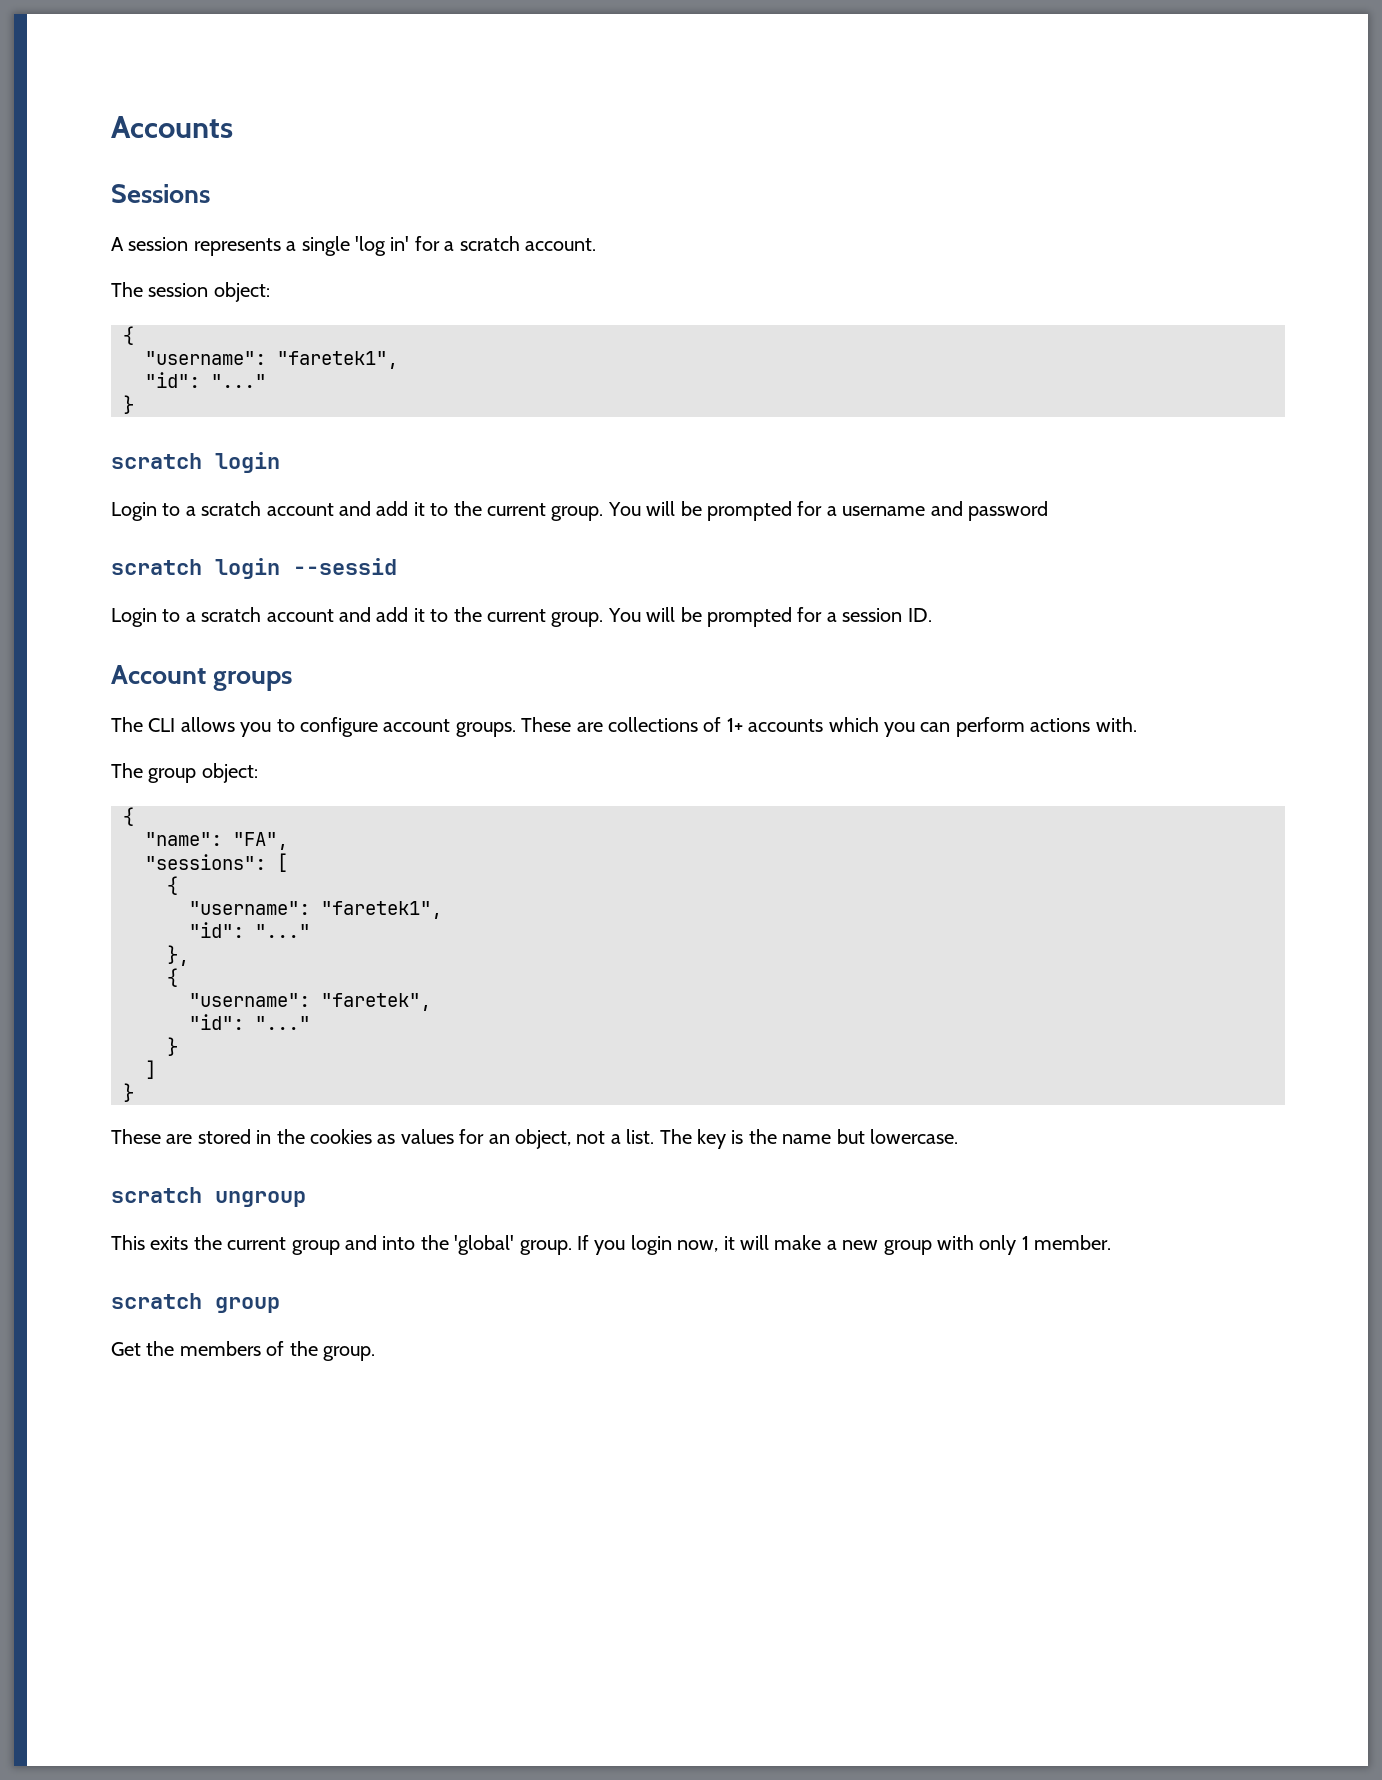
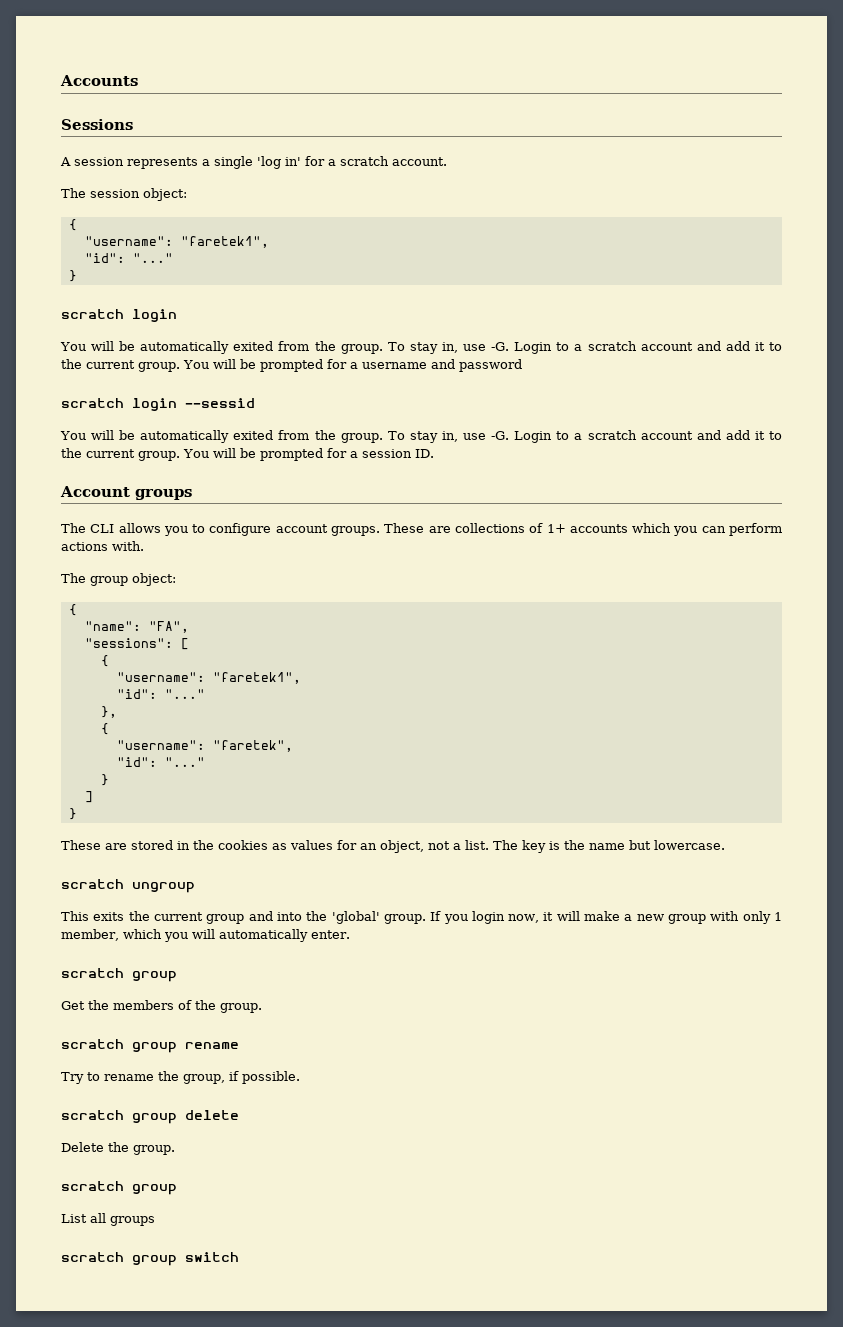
(280, 462) none -> [60,341,510,354] You will be automatically exited from the group. To stay in, use -G.
(397, 566) none -> [60,430,510,443] You will be automatically exited from the group. To stay in, use -G.
[1034,1235,1112,1250] member. -> [61,929,350,942] member, which you will automatically enter.
(375, 1353) none -> [61,1039,239,1053] [61,1071,300,1084] [61,1110,239,1124] [61,1142,175,1155] [61,1181,177,1195] [61,1213,155,1226] [61,1252,239,1266] // scratch group rename // Try to rename the group, if possible. // scratch group delete // Delete the group. // scratch group // List all groups // scratch group switch

